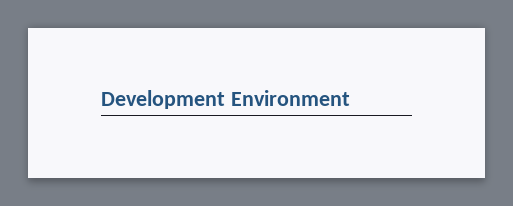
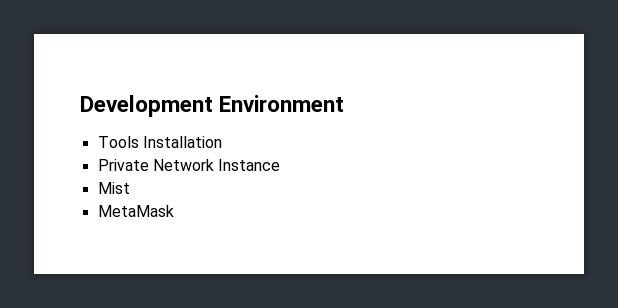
(350, 98) none -> [97,136,222,148] [97,159,281,171] [97,182,130,194] [97,205,174,217] // Tools Installation // Private Network Instance // Mist // MetaMask

